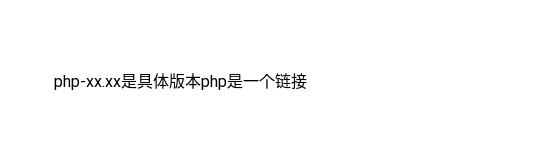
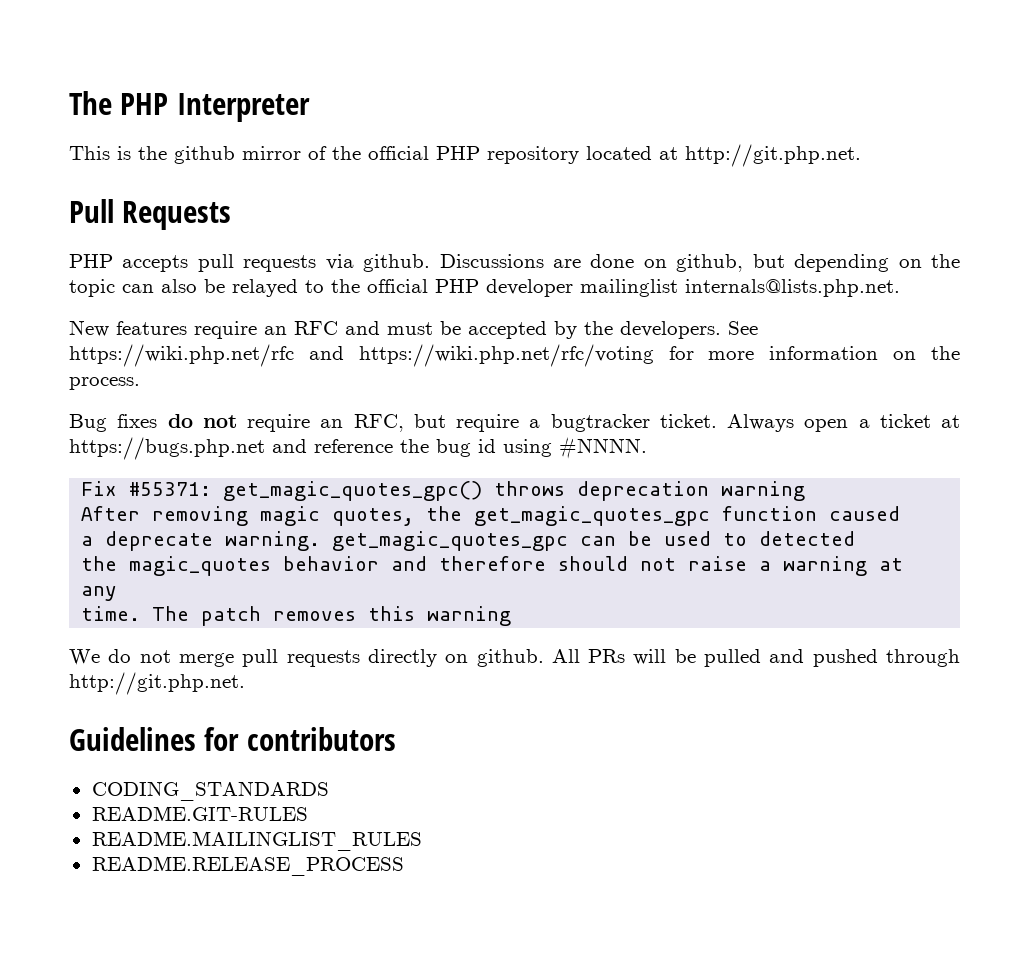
[54,73,307,90] php-xx.xx是具体版本php是一个链接 -> [69,91,310,122] [69,144,861,167] [69,199,232,230] [69,254,961,272] [69,279,900,297] [69,320,758,339] [69,344,961,367] [69,377,140,390] [69,414,960,432] [69,436,647,460] [81,481,806,501] [81,506,901,526] [81,531,856,551] [81,556,904,576] [81,586,118,601] [81,606,512,626] [69,649,960,667] [69,672,245,695] [69,727,396,751] [91,781,329,801] [91,806,308,821] [91,831,422,851] [91,856,404,876] The PHP Interpreter // This is the github mirror of the official PHP repository located at http://git.php.net. // Pull Requests // PHP accepts pull requests via github. Discussions are done on github, but depending on the topic can also be relayed to the official PHP developer mailinglist internals@lists.php.net. // New features require an RFC and must be accepted by the developers. See https://wiki.php.net/rfc and https://wiki.php.net/rfc/voting for more information on the process. // Bug fixes do not require an RFC, but require a bugtracker ticket. Always open a ticket at https://bugs.php.net and reference the bug id using #NNNN. // Fix #55371: get_magic_quotes_gpc() throws deprecation warning // After removing magic quotes, the get_magic_quotes_gpc function caused // a deprecate warning. get_magic_quotes_gpc can be used to detected // the magic_quotes behavior and therefore should not raise a warning at any // time. The patch removes this warning // We do not merge pull requests directly on github. All PRs will be pulled and pushed through http://git.php.net. // Guidelines for contributors // CODING_STANDARDS // README.GIT-RULES // README.MAILINGLIST_RULES // README.RELEASE_PROCESS

